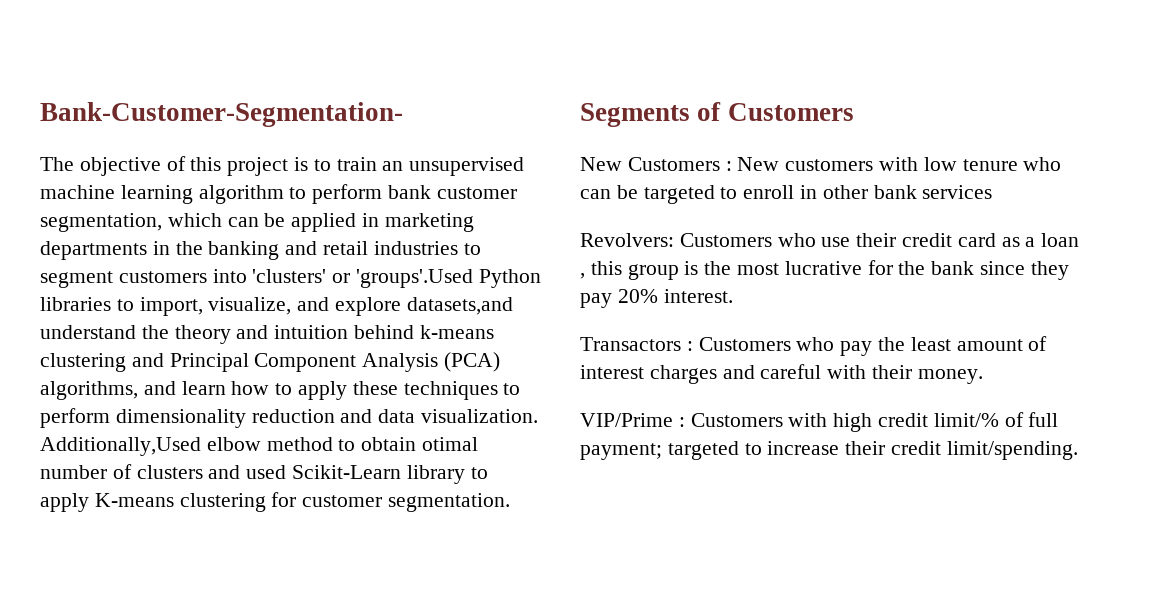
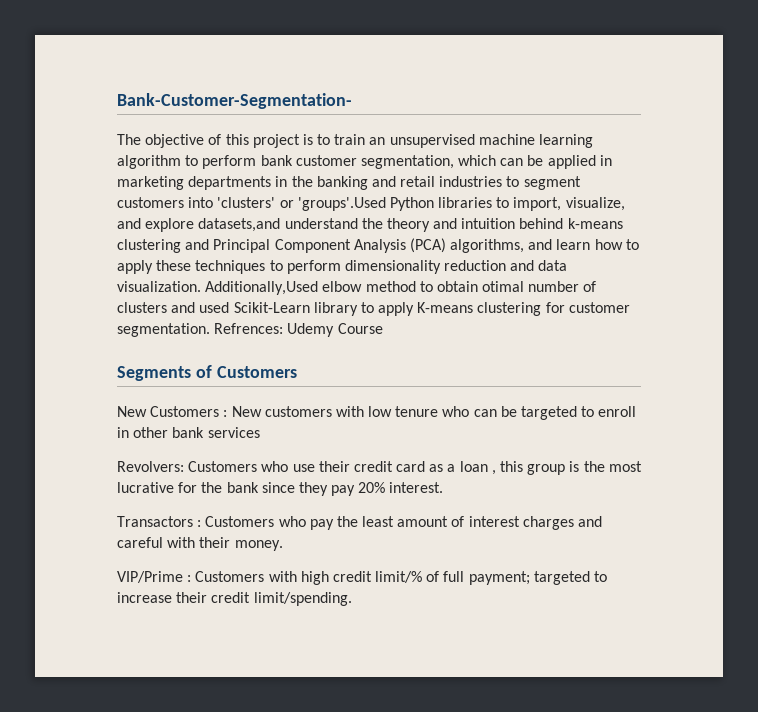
(511, 502) none -> [214,323,383,337] Refrences: Udemy Course

